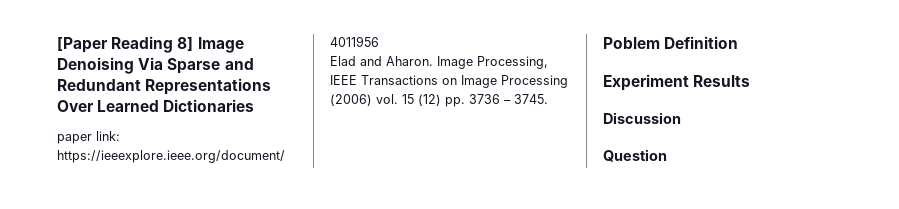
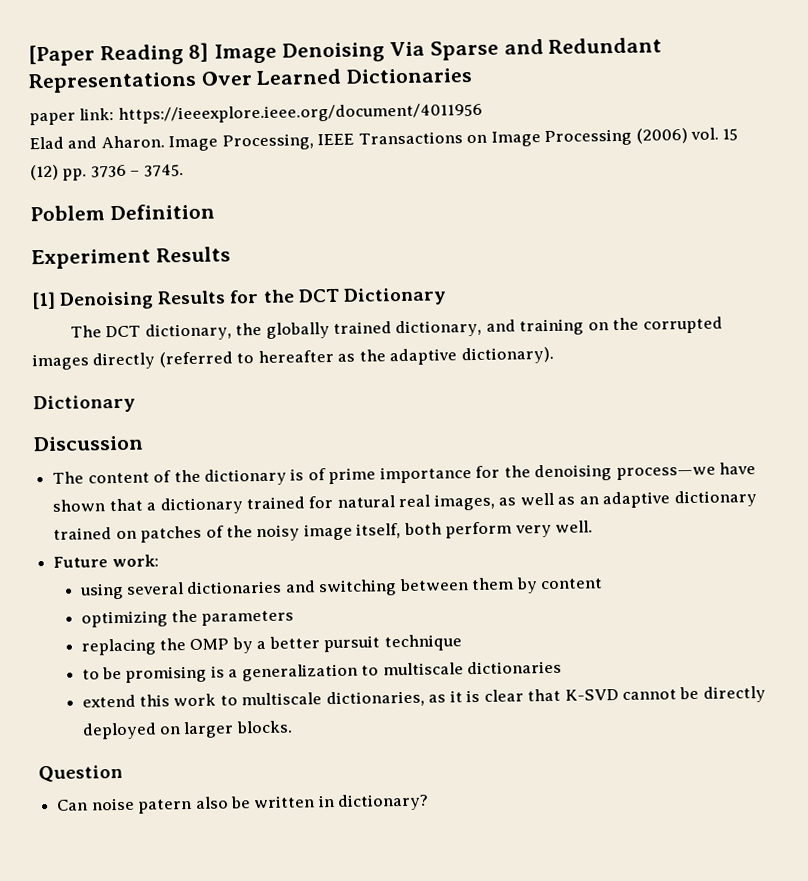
[603,112,681,124] [603,149,667,162] Discussion // Question -> [31,287,447,310] [69,316,723,341] [32,346,554,371] [33,394,136,414] [33,435,144,452] [52,462,757,486] [52,490,757,515] [53,520,594,543] [53,554,159,568] [78,577,604,600] [80,609,295,628] [80,634,462,656] [81,660,563,683] [81,685,766,708] [81,720,293,740] [38,764,123,783] [56,793,430,814] [1] Denoising Results for the DCT Dictionary // The DCT dictionary, the globally trained dictionary, and training on the corrupted images directly (referred to hereafter as the adaptive dictionary). // Dictionary // Discussion // The content of the dictionary is of prime importance for the denoising process—we have shown that a dictionary trained for natural real images, as well as an adaptive dictionary trained on patches of the noisy image itself, both perform very well. // Future work: // using several dictionaries and switching between them by content // optimizing the parameters // replacing the OMP by a better pursuit technique // to be promising is a generalization to multiscale dictionaries // extend this work to multiscale dictionaries, as it is clear that K-SVD cannot be directly deployed on larger blocks. // Question // Can noise patern also be written in dictionary?

